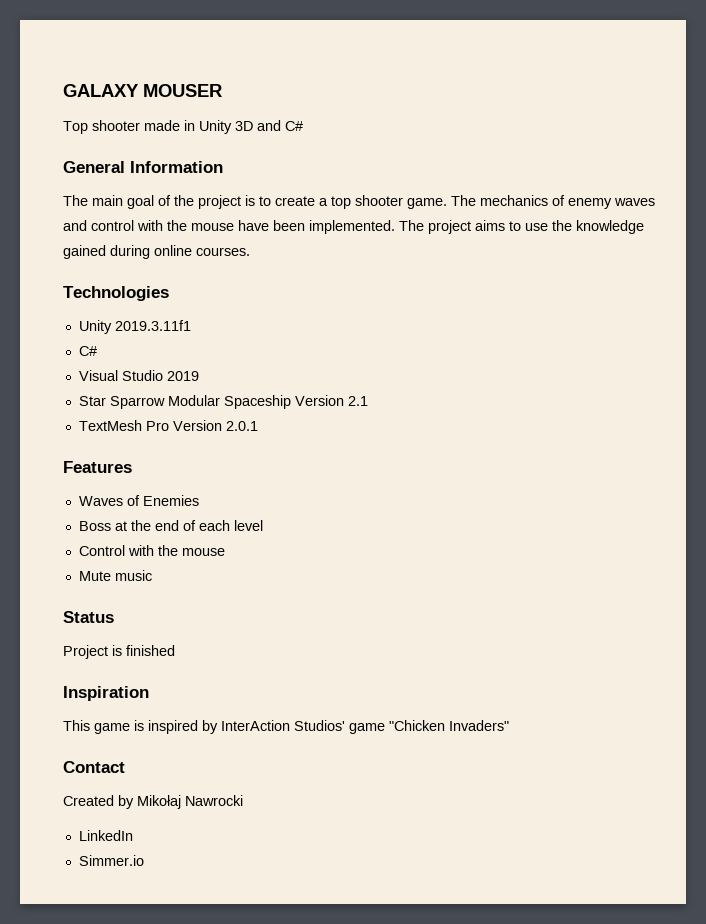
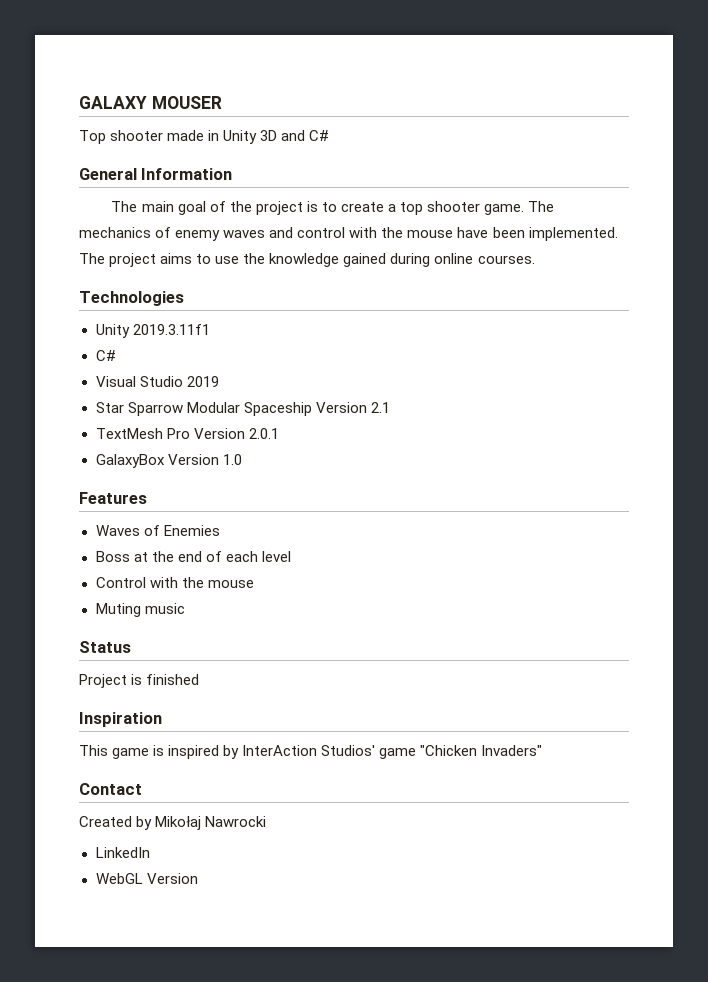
(258, 426) none -> [95,454,242,468] // GalaxyBox Version 1.0
[78,571,111,581] Mute -> [95,603,141,617] Muting
[78,855,144,866] Simmer.io -> [95,873,198,884] WebGL Version

